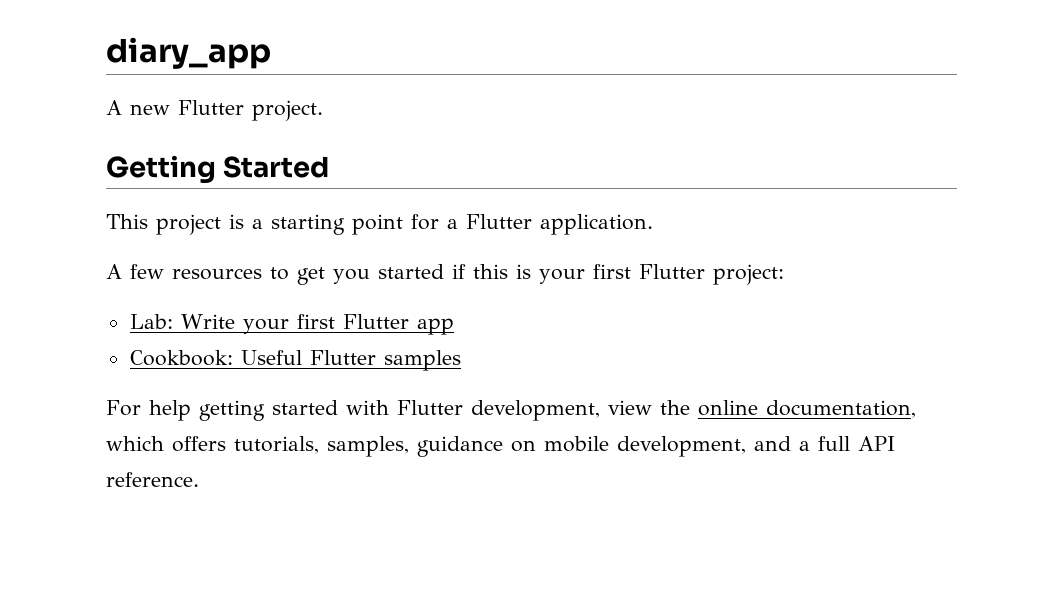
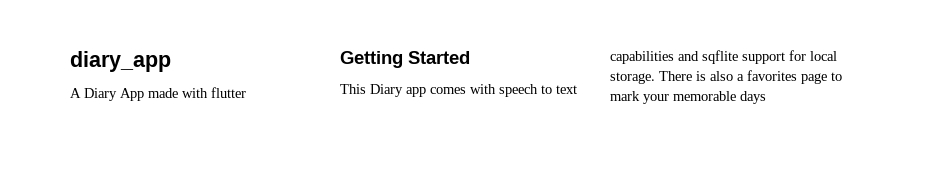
[130,100,323,121] [106,155,330,183] [106,214,653,235] [106,264,784,285] [129,314,454,335] [129,350,461,371] [106,400,916,421] [106,436,895,457] [106,472,199,487] new Flutter project. // Getting Started // This project is a starting point for a Flutter application. // A few resources to get you started if this is your first Flutter project: // Lab: Write your first Flutter app // Cookbook: Useful Flutter samples // For help getting started with Flutter development, view the online documentation, which offers tutorials, samples, guidance on mobile development, and a full API reference. -> [84,87,246,101] [340,51,470,68] [340,84,577,97] [610,50,837,64] [610,70,842,84] [610,91,766,104] Diary App made with flutter // Getting Started // This Diary app comes with speech to text capabilities and sqflite support for local storage. There is also a favorites page to mark your memorable days

